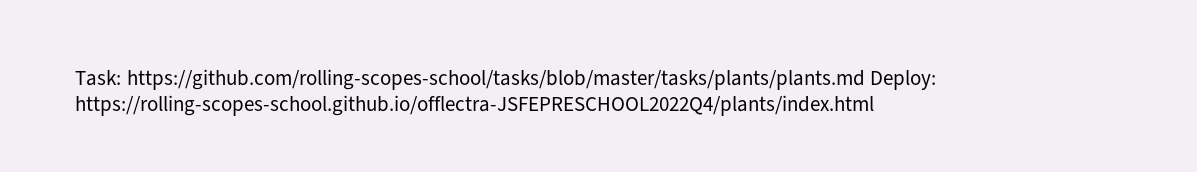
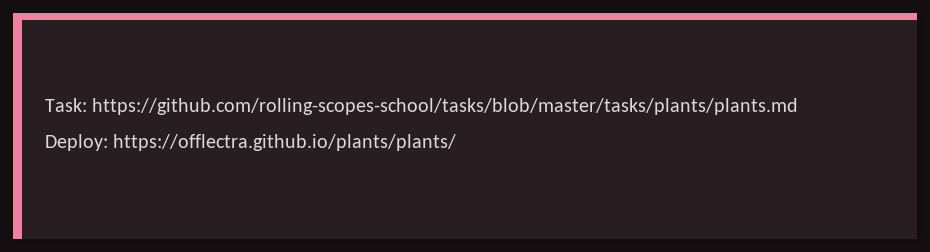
[870,70,937,90] [75,95,874,116] Deploy: https://rolling-scopes-school.github.io/offlectra-JSFEPRESCHOOL2022Q4/plants/index.html -> [45,134,457,151] // Deploy: https://offlectra.github.io/plants/plants/

